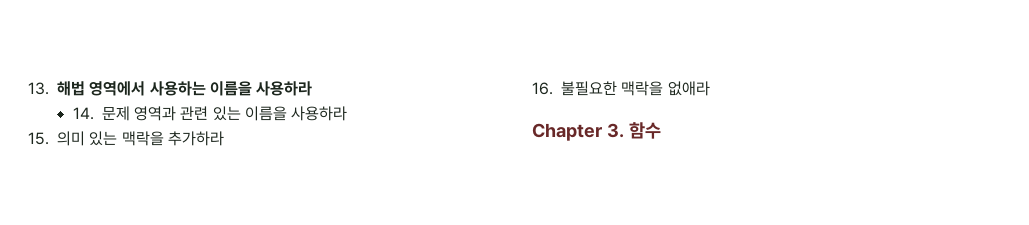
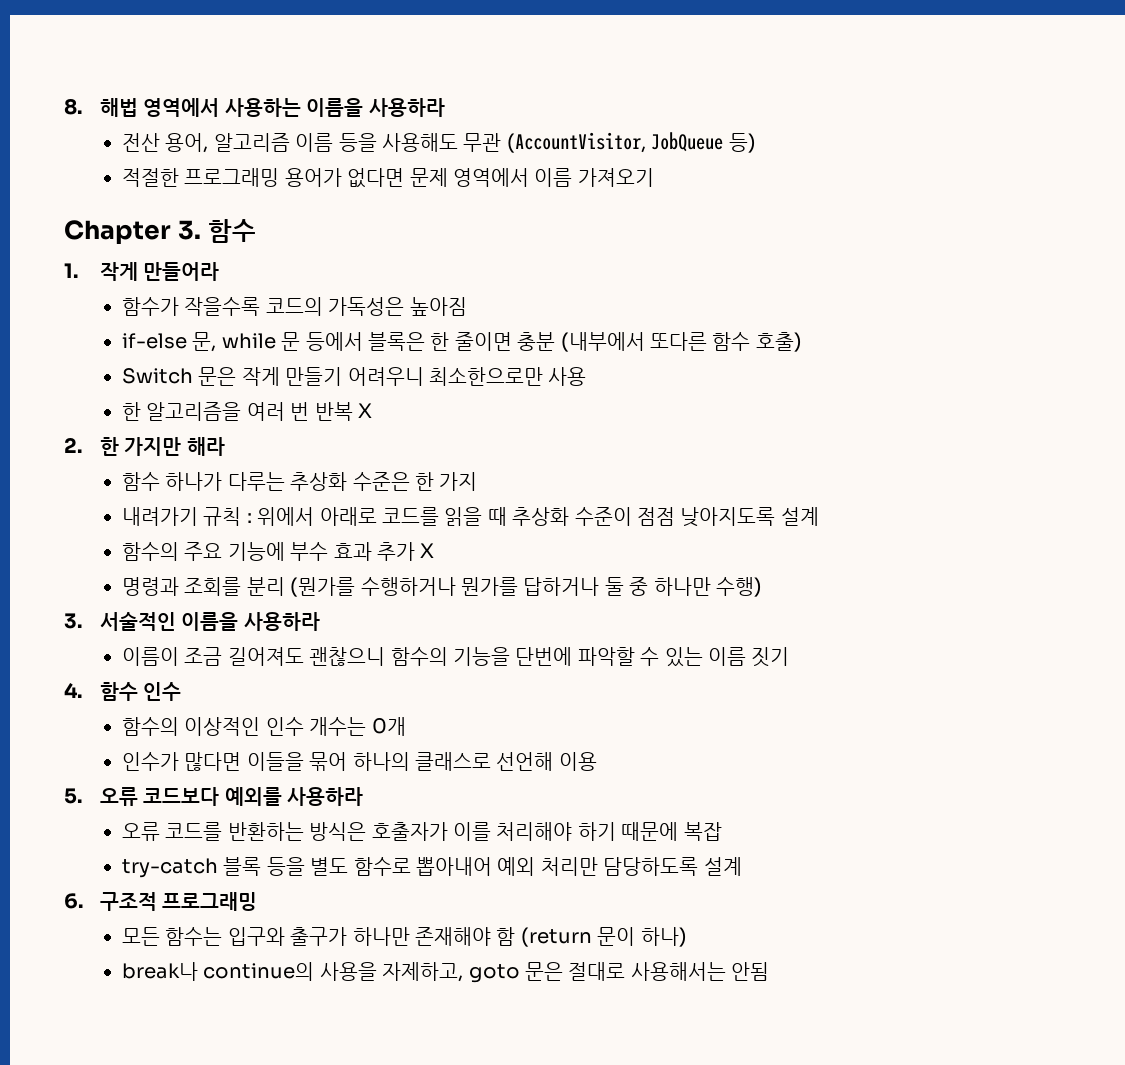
[28,82,49,95] 13. -> [64,98,82,115] 8.
[72,106,348,121] [28,131,224,146] [532,81,710,96] [532,122,661,141] 14. 문제 영역과 관련 있는 이름을 사용하라 // 15. 의미 있는 맥락을 추가하라 // 16. 불필요한 맥락을 없애라 // Chapter 3. 함수 -> [121,132,756,153] [121,168,654,188] [64,219,256,244] [64,262,220,281] [121,297,467,316] [121,332,802,352] [121,367,587,386] [121,402,372,421] [64,437,225,456] [121,472,478,491] [121,507,819,527] [121,542,435,561] [121,577,762,597] [64,612,320,631] [121,647,790,667] [64,682,182,701] [121,717,406,736] [121,752,597,771] [64,787,364,806] [121,822,722,841] [121,857,742,878] [64,892,258,911] [121,927,687,947] [121,962,770,983] 전산 용어, 알고리즘 이름 등을 사용해도 무관 (AccountVisitor, JobQueue 등) // 적절한 프로그래밍 용어가 없다면 문제 영역에서 이름 가져오기 // Chapter 3. 함수 // 1. 작게 만들어라 // 함수가 작을수록 코드의 가독성은 높아짐 // if-else 문, while 문 등에서 블록은 한 줄이면 충분 (내부에서 또다른 함수 호출) // Switch 문은 작게 만들기 어려우니 최소한으로만 사용 // 한 알고리즘을 여러 번 반복 X // 2. 한 가지만 해라 // 함수 하나가 다루는 추상화 수준은 한 가지 // 내려가기 규칙 : 위에서 아래로 코드를 읽을 때 추상화 수준이 점점 낮아지도록 설계 // 함수의 주요 기능에 부수 효과 추가 X // 명령과 조회를 분리 (뭔가를 수행하거나 뭔가를 답하거나 둘 중 하나만 수행) // 3. 서술적인 이름을 사용하라 // 이름이 조금 길어져도 괜찮으니 함수의 기능을 단번에 파악할 수 있는 이름 짓기 // 4. 함수 인수 // 함수의 이상적인 인수 개수는 0개 // 인수가 많다면 이들을 묶어 하나의 클래스로 선언해 이용 // 5. 오류 코드보다 예외를 사용하라 // 오류 코드를 반환하는 방식은 호출자가 이를 처리해야 하기 때문에 복잡 // try-catch 블록 등을 별도 함수로 뽑아내어 예외 처리만 담당하도록 설계 // 6. 구조적 프로그래밍 // 모든 함수는 입구와 출구가 하나만 존재해야 함 (return 문이 하나) // break나 continue의 사용을 자제하고, goto 문은 절대로 사용해서는 안됨

